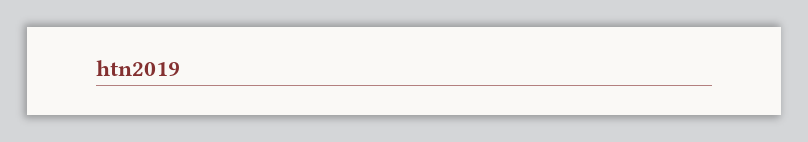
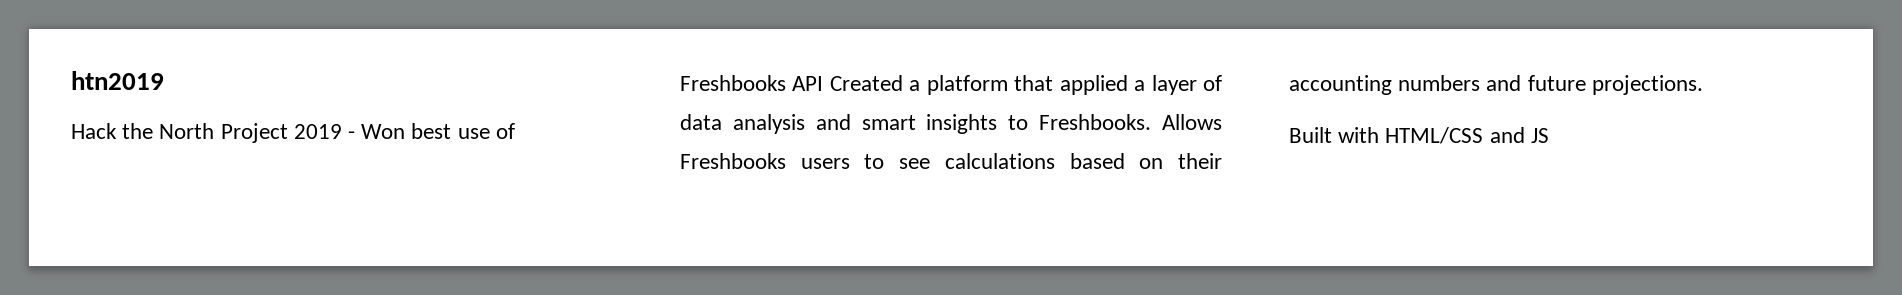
(180, 68) none -> [71,123,515,143] [680,75,1222,95] [680,114,1222,134] [680,153,1222,169] [1289,75,1703,95] [1289,127,1549,144] // Hack the North Project 2019 - Won best use of Freshbooks API Created a platform that applied a layer of data analysis and smart insights to Freshbooks. Allows Freshbooks users to see calculations based on their accounting numbers and future projections. // Built with HTML/CSS and JS

